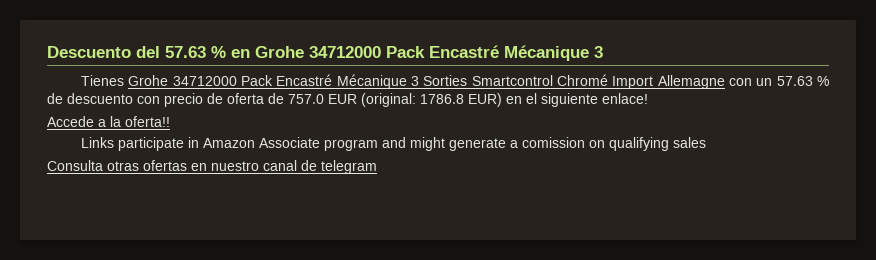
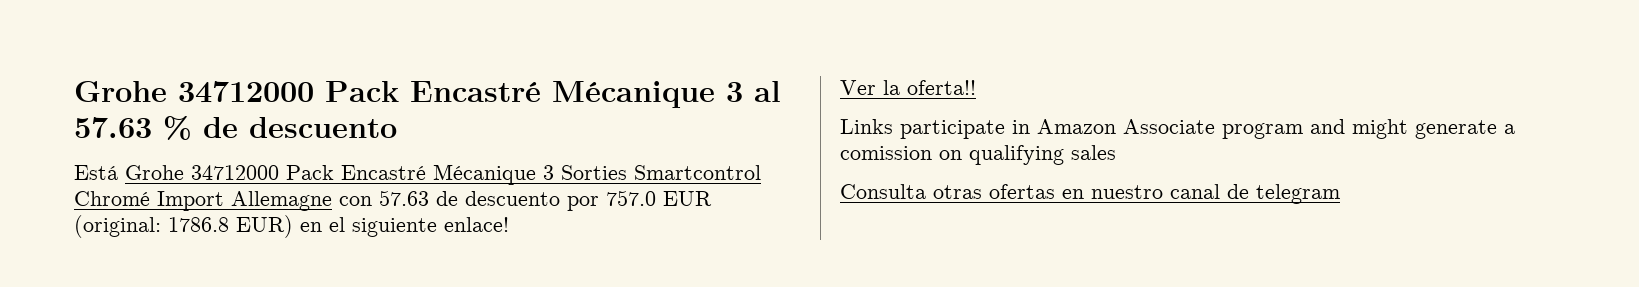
[47,45,603,61] [80,75,124,86] Descuento del 57.63 % en Grohe 34712000 Pack Encastré Mécanique 3 // Tienes -> [74,81,781,108] [74,116,397,140] [74,165,118,180] Grohe 34712000 Pack Encastré Mécanique 3 al 57.63 % de descuento // Está
[756,76,830,86] [47,93,284,107] un 57.63 % de descuento con precio de oferta de -> [379,190,599,211] 57.63 de descuento por
[47,116,106,127] Accede a -> [840,80,876,95] Ver

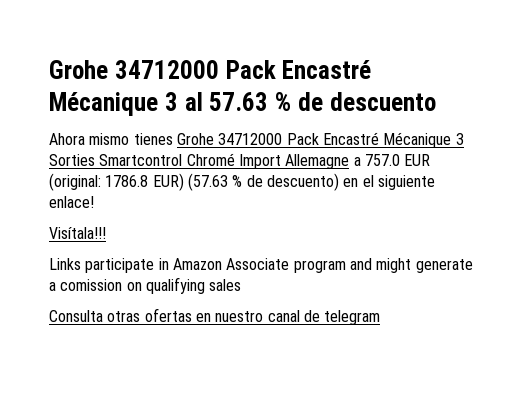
[74,165,118,180] Está -> [49,133,173,145] Ahora mismo tienes
[339,190,599,211] con 57.63 de descuento por -> [353,157,361,166] a
(293, 226) none -> [187,173,339,191] (57.63 % de descuento)
[840,80,976,95] Ver la oferta!! -> [49,227,106,239] Visítala!!!

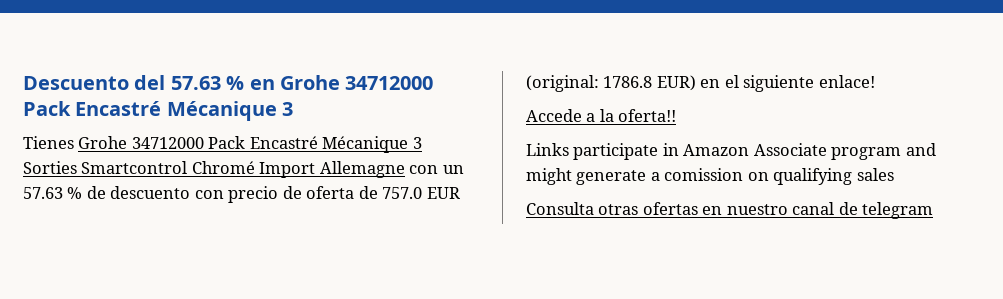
[49,60,372,79] [49,92,436,116] [49,133,173,145] Grohe 34712000 Pack Encastré Mécanique 3 al 57.63 % de descuento // Ahora mismo tienes -> [23,75,434,90] [23,101,294,121] [23,136,74,149] Descuento del 57.63 % en Grohe 34712000 Pack Encastré Mécanique 3 // Tienes
[353,157,361,166] a -> [409,165,464,174] [23,186,378,203] con un 57.63 % de descuento con precio de oferta de
[187,173,339,191] (57.63 % de descuento) -> (696, 83) none
[49,227,106,239] Visítala!!! -> [526,109,677,122] Accede a la oferta!!

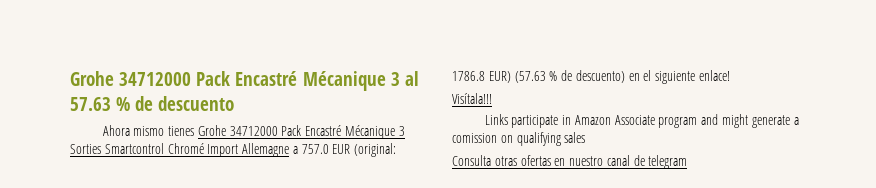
[23,75,434,90] [23,101,294,121] [23,136,74,149] Descuento del 57.63 % en Grohe 34712000 Pack Encastré Mécanique 3 // Tienes -> [70,71,419,91] [70,96,235,111] [102,125,195,136] Grohe 34712000 Pack Encastré Mécanique 3 al 57.63 % de descuento // Ahora mismo tienes
[409,165,464,174] [23,186,378,203] con un 57.63 % de descuento con precio de oferta de -> [292,146,298,154] a
(696, 83) none -> [514,70,625,83] (57.63 % de descuento)
[526,109,677,122] Accede a la oferta!! -> [452,93,492,104] Visítala!!!

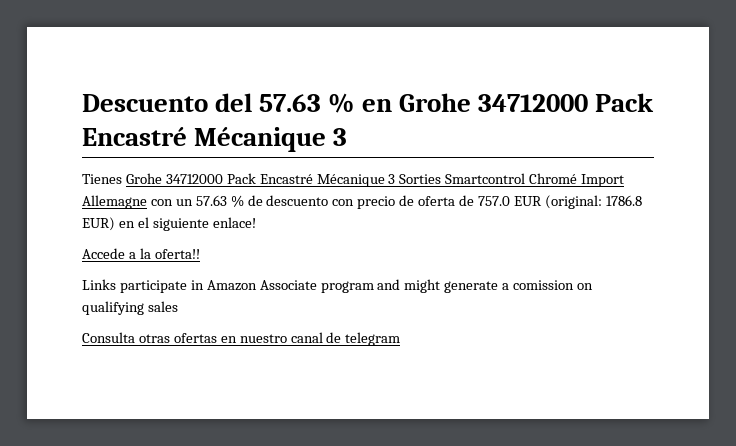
[70,71,419,91] [70,96,235,111] [102,125,195,136] Grohe 34712000 Pack Encastré Mécanique 3 al 57.63 % de descuento // Ahora mismo tienes -> [82,93,655,113] [82,127,348,152] [82,174,122,184] Descuento del 57.63 % en Grohe 34712000 Pack Encastré Mécanique 3 // Tienes
[292,146,298,154] a -> [150,195,475,209] con un 57.63 % de descuento con precio de oferta de
[514,70,625,83] (57.63 % de descuento) -> (115, 224) none
[452,93,492,104] Visítala!!! -> [82,248,200,259] Accede a la oferta!!

